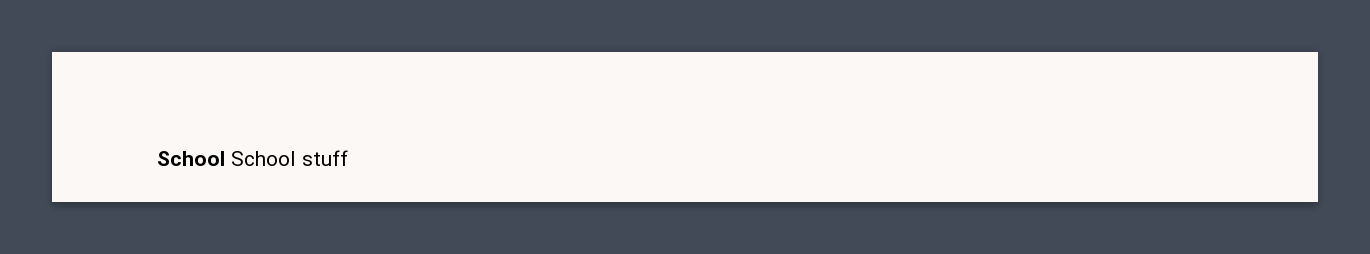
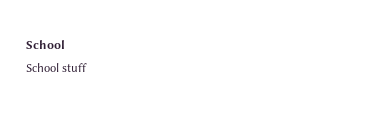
[157,151,225,166] School -> [26,40,65,49] School //

